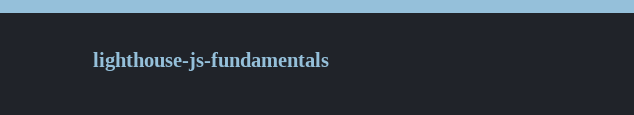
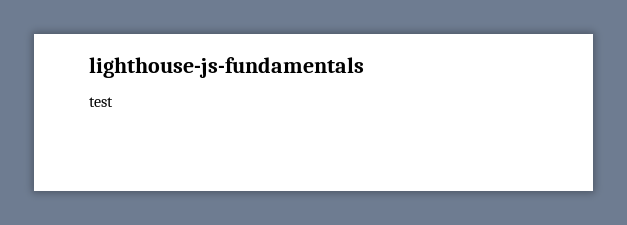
(329, 61) none -> [89,97,113,107] // test

